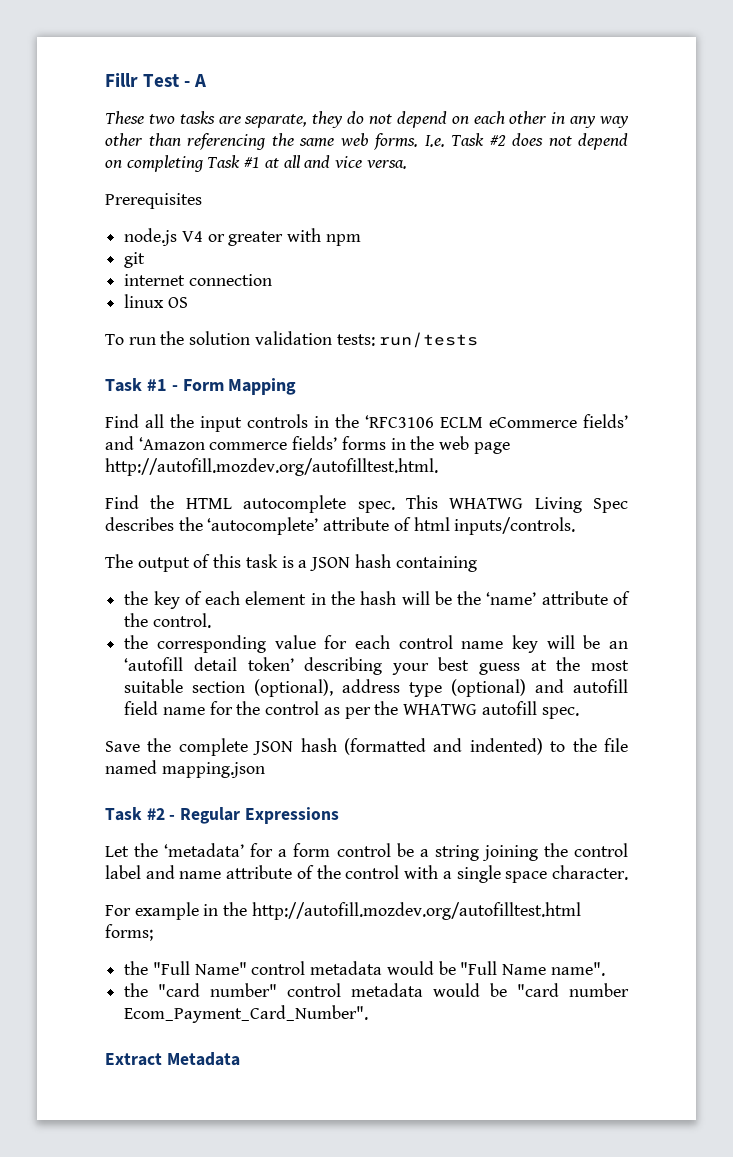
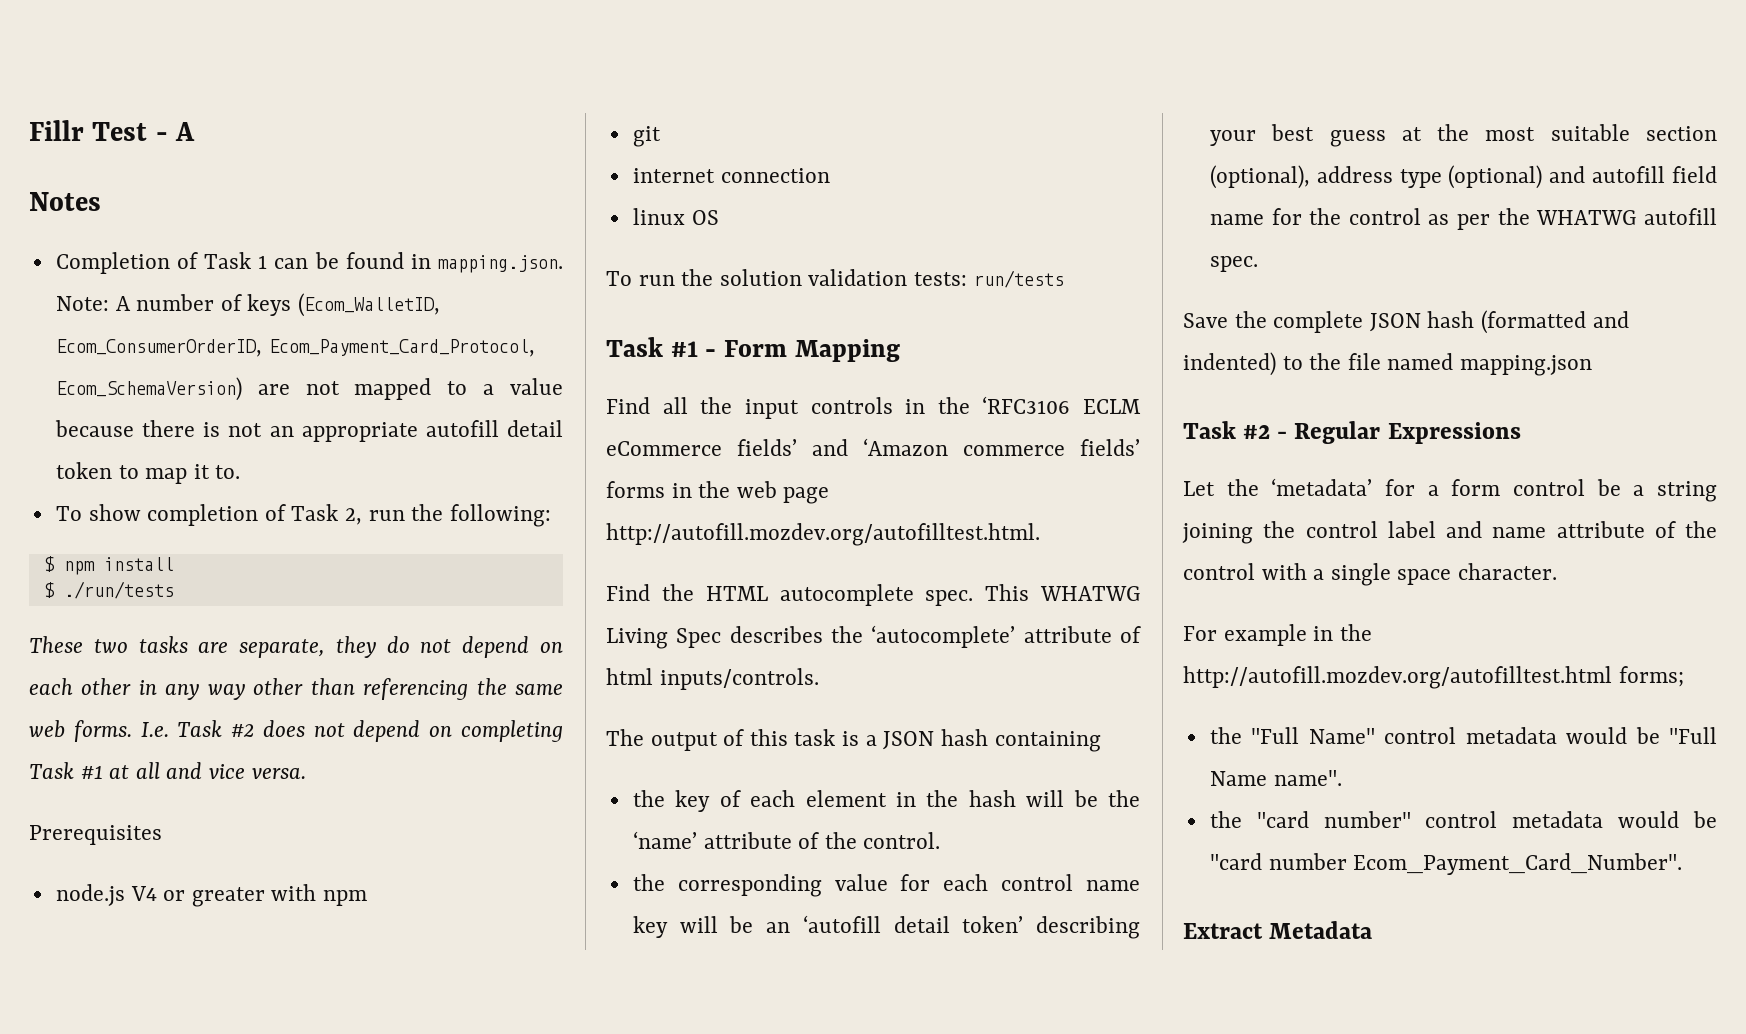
(207, 80) none -> [29,192,101,211] [55,252,563,274] [55,293,441,317] [55,339,535,357] [55,377,564,401] [54,420,563,442] [55,462,241,484] [55,504,551,527] [43,556,174,575] [43,581,174,599] // Notes // Completion of Task 1 can be found in mapping.json. Note: A number of keys (Ecom_WalletID, Ecom_ConsumerOrderID, Ecom_Payment_Card_Protocol, Ecom_SchemaVersion) are not mapped to a value because there is not an appropriate autofill detail token to map it to. // To show completion of Task 2, run the following: // $ npm install // $ ./run/tests

